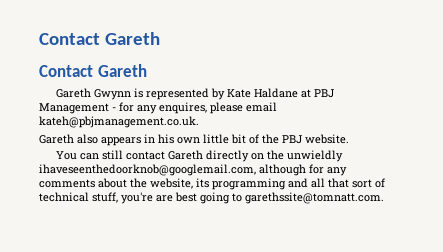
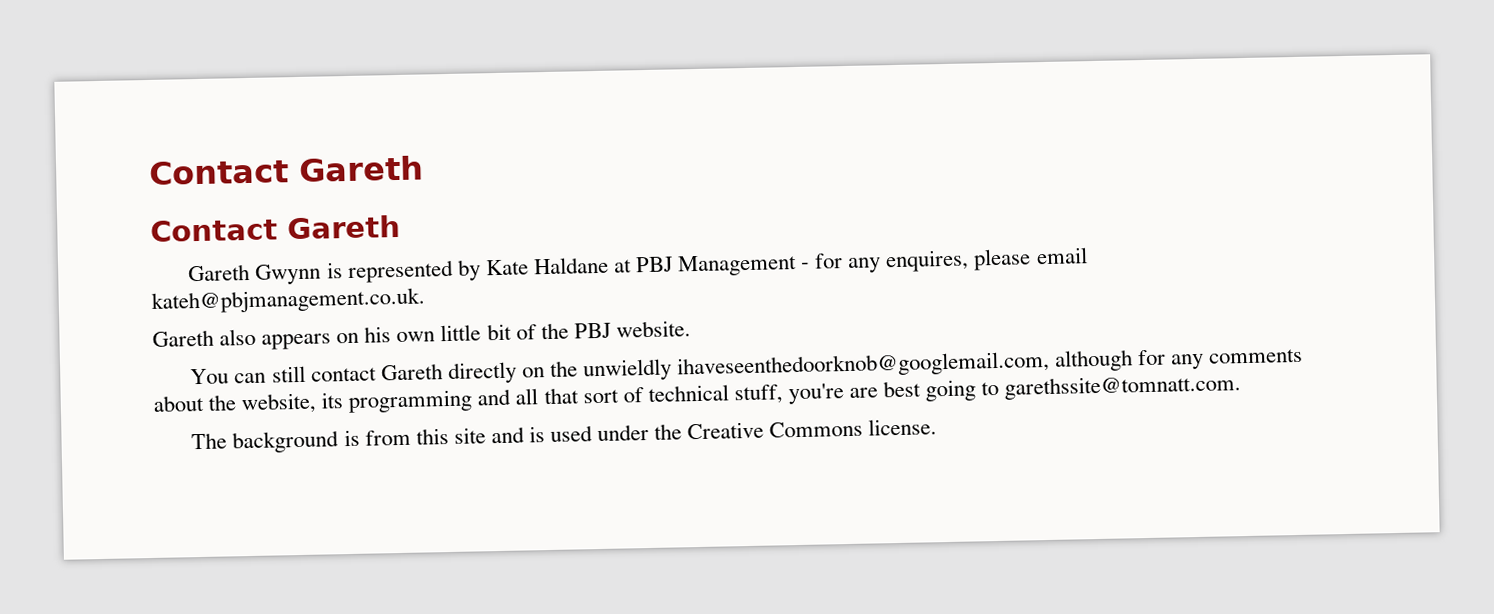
[144,134,155,143] in -> [336,332,360,344] on
(384, 198) none -> [191,418,938,454] // The background is from this site and is used under the Creative Commons license.

